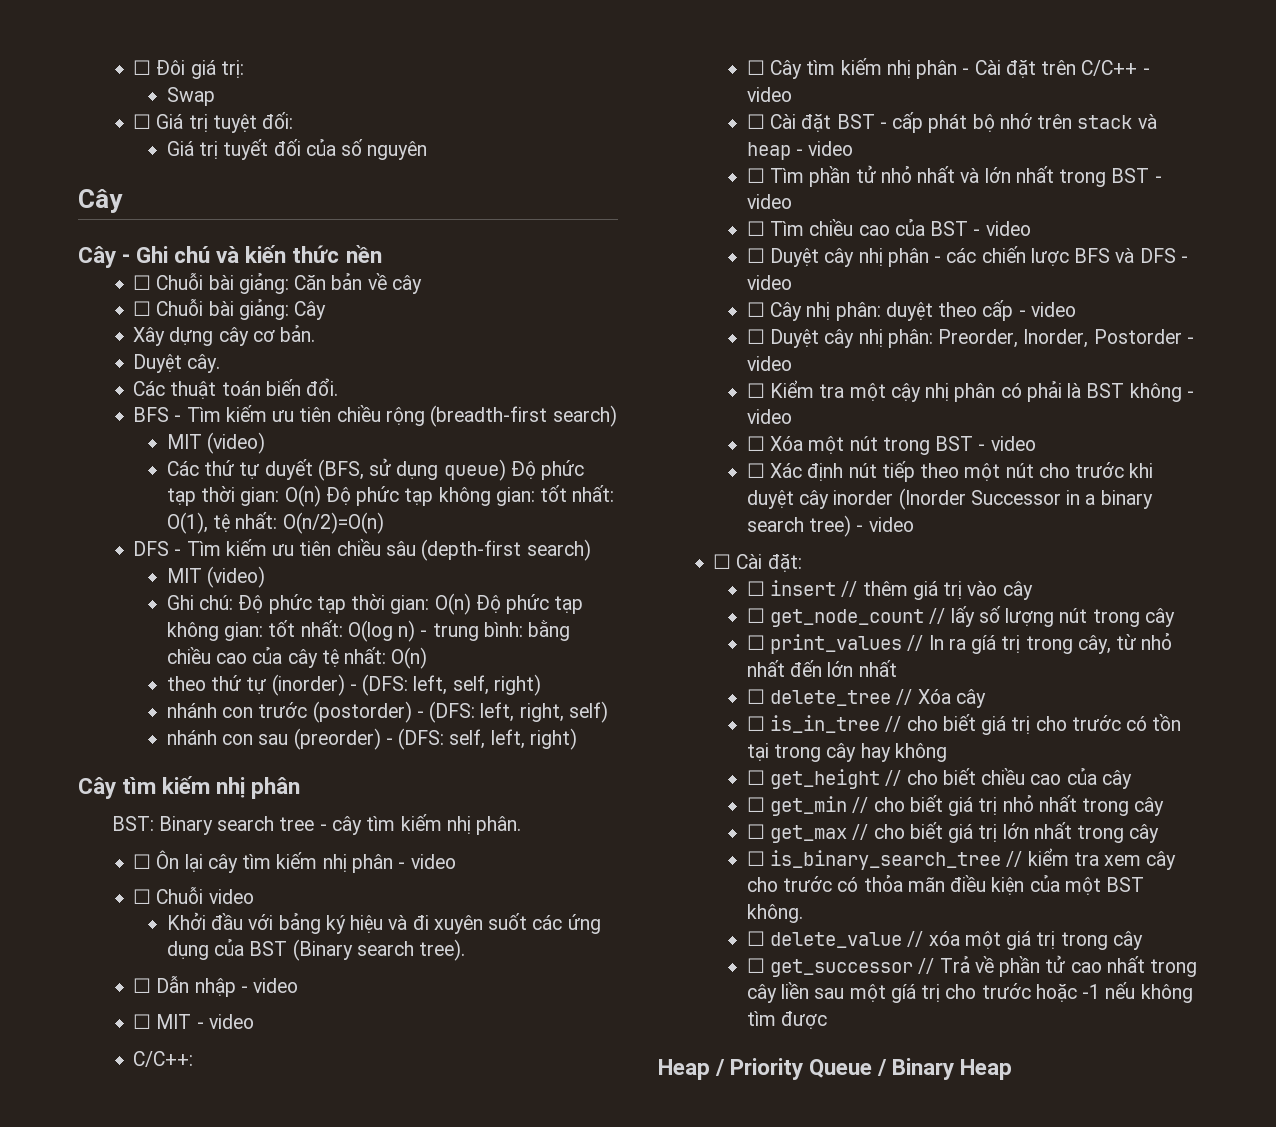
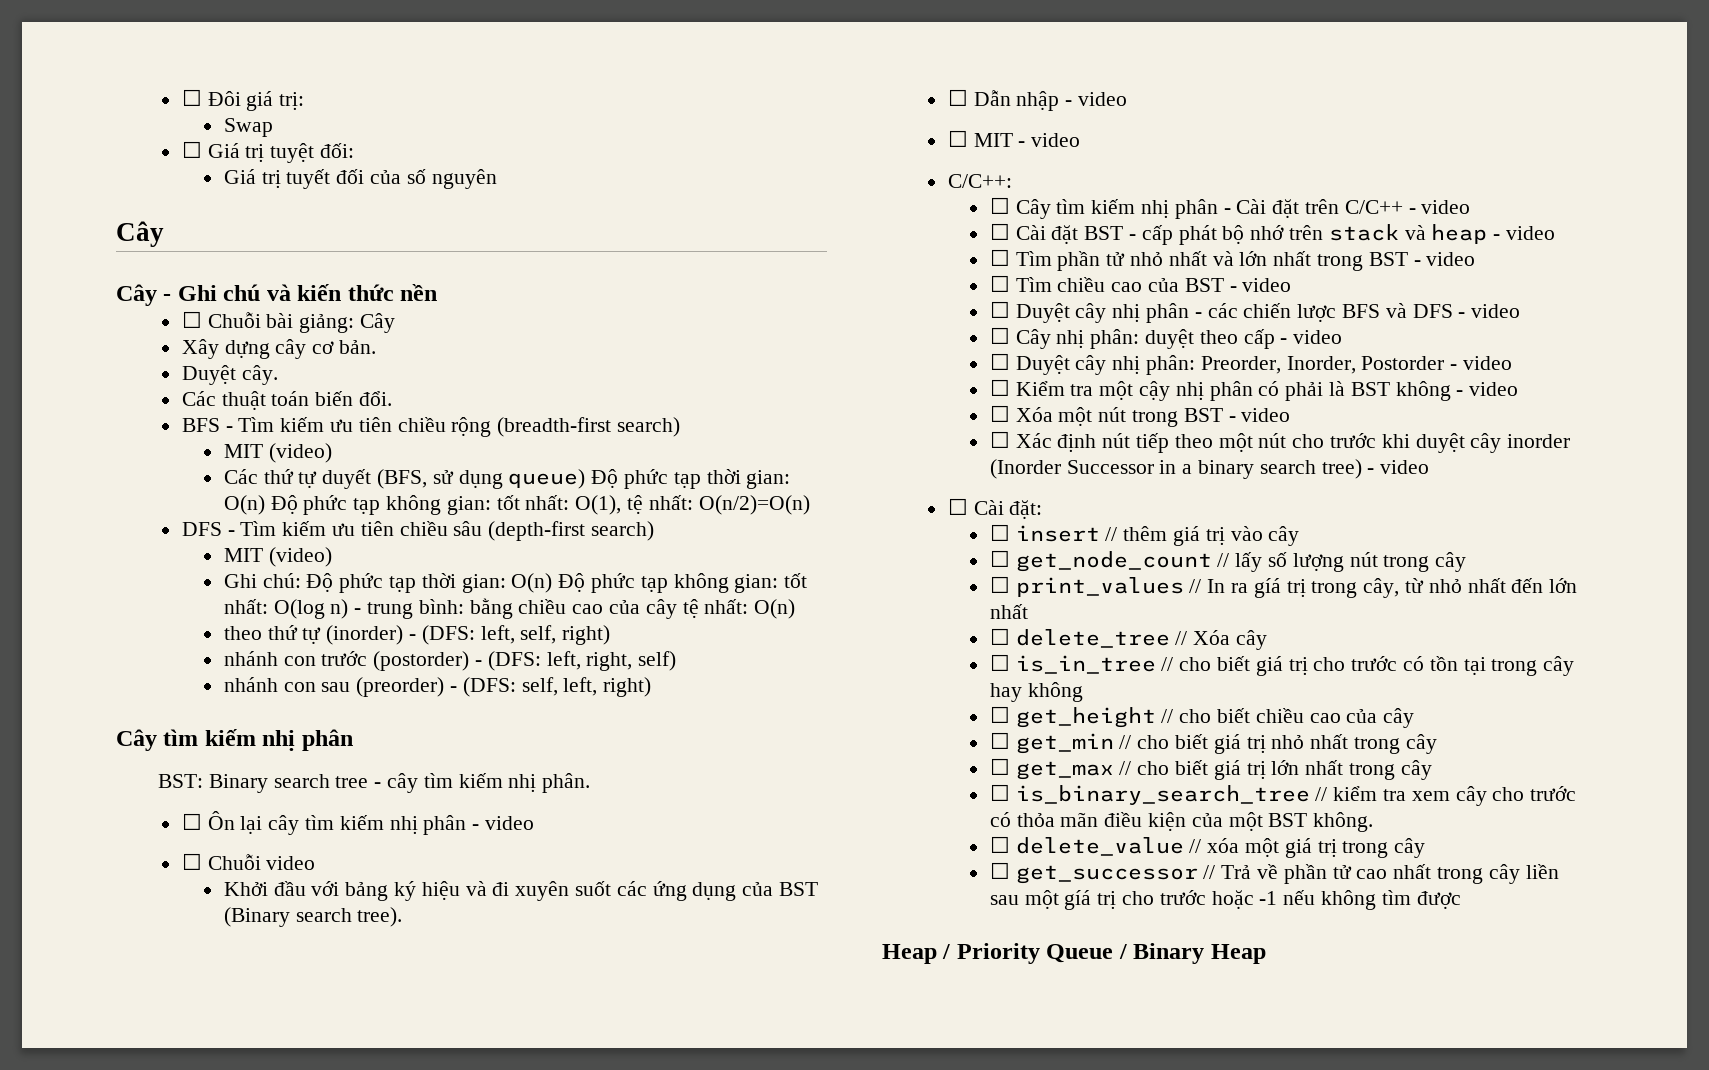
[133,272,422,294] // ☐ Chuỗi bài giảng: Căn bản về cây -> (438, 292) none

